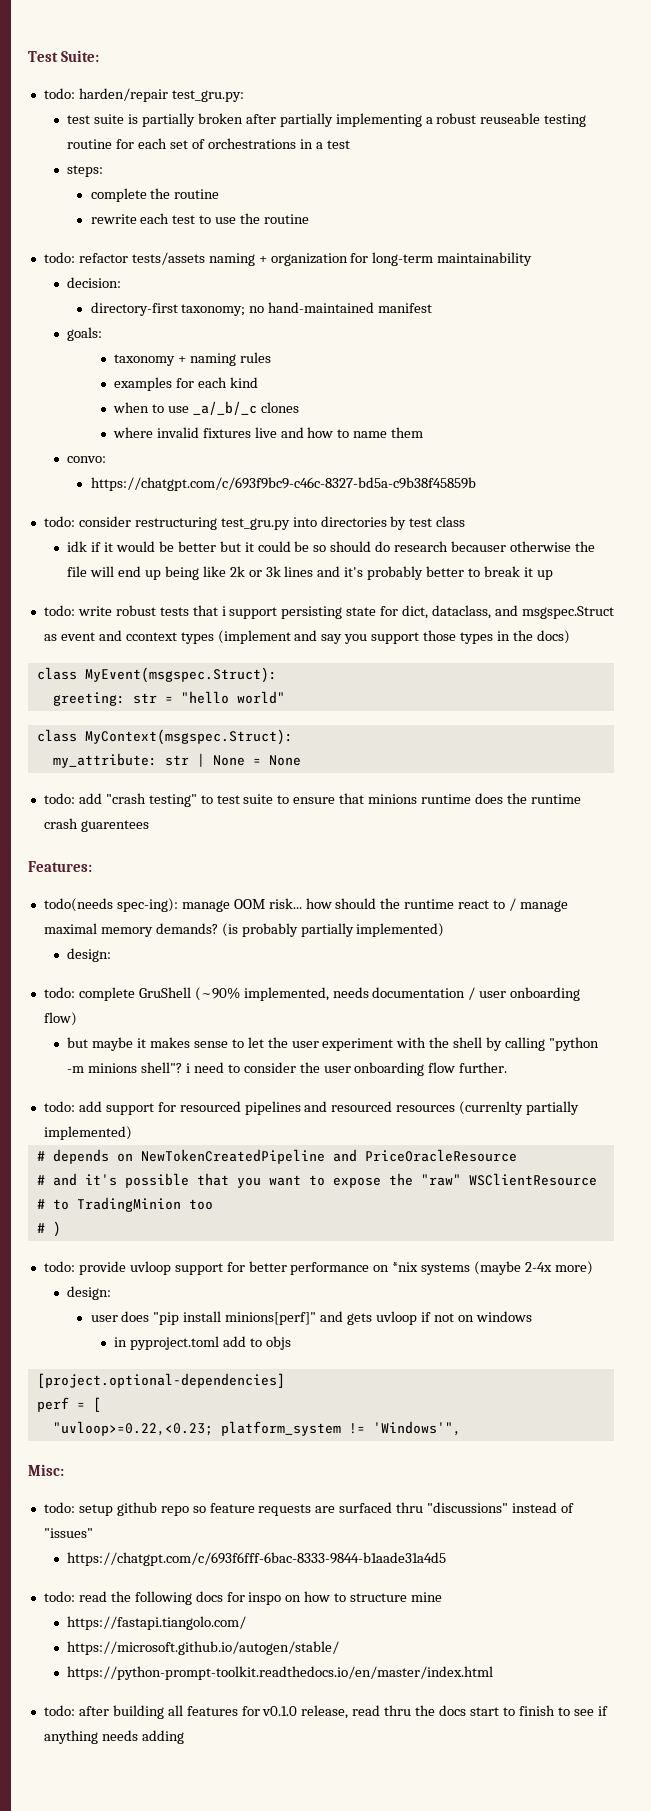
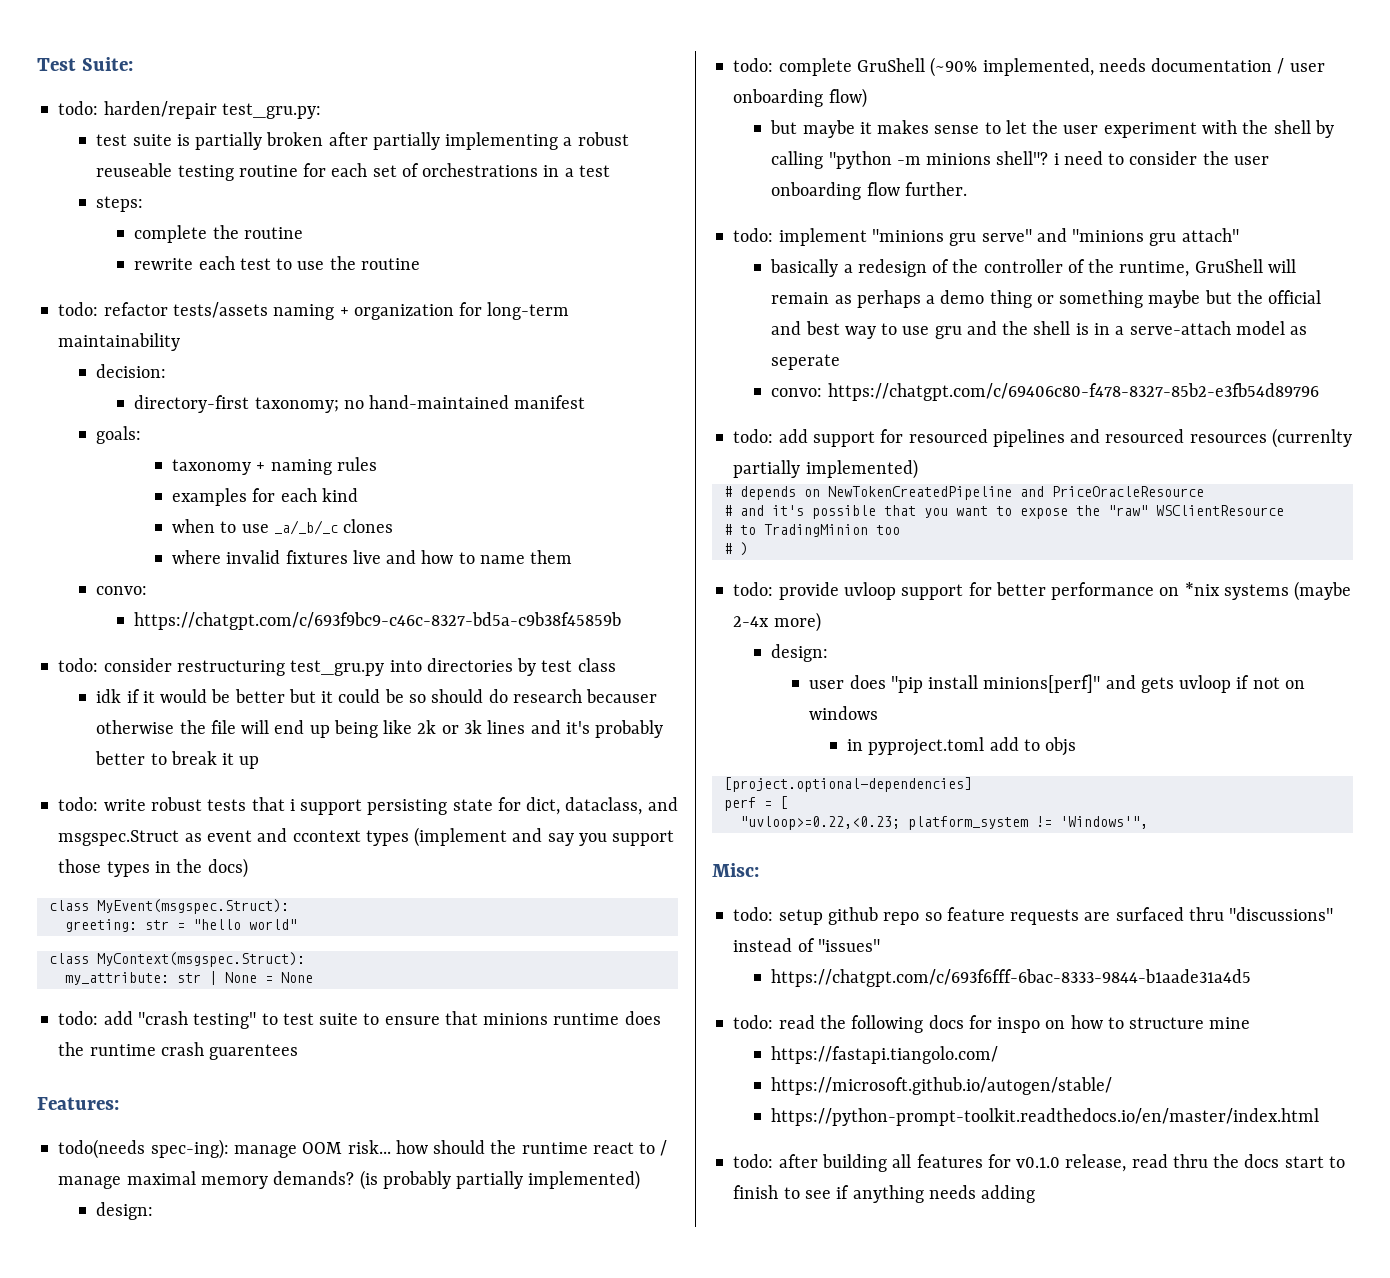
(508, 1067) none -> [733,228,1239,246] [770,259,1297,277] [771,290,1322,308] [771,321,1308,339] [771,354,841,370] [771,383,1319,401] // todo: implement "minions gru serve" and "minions gru attach" // basically a redesign of the controller of the runtime, GruShell will remain as perhaps a demo thing or something maybe but the official and best way to use gru and the shell is in a serve-attach model as seperate // convo: https://chatgpt.com/c/69406c80-f478-8327-85b2-e3fb54d89796

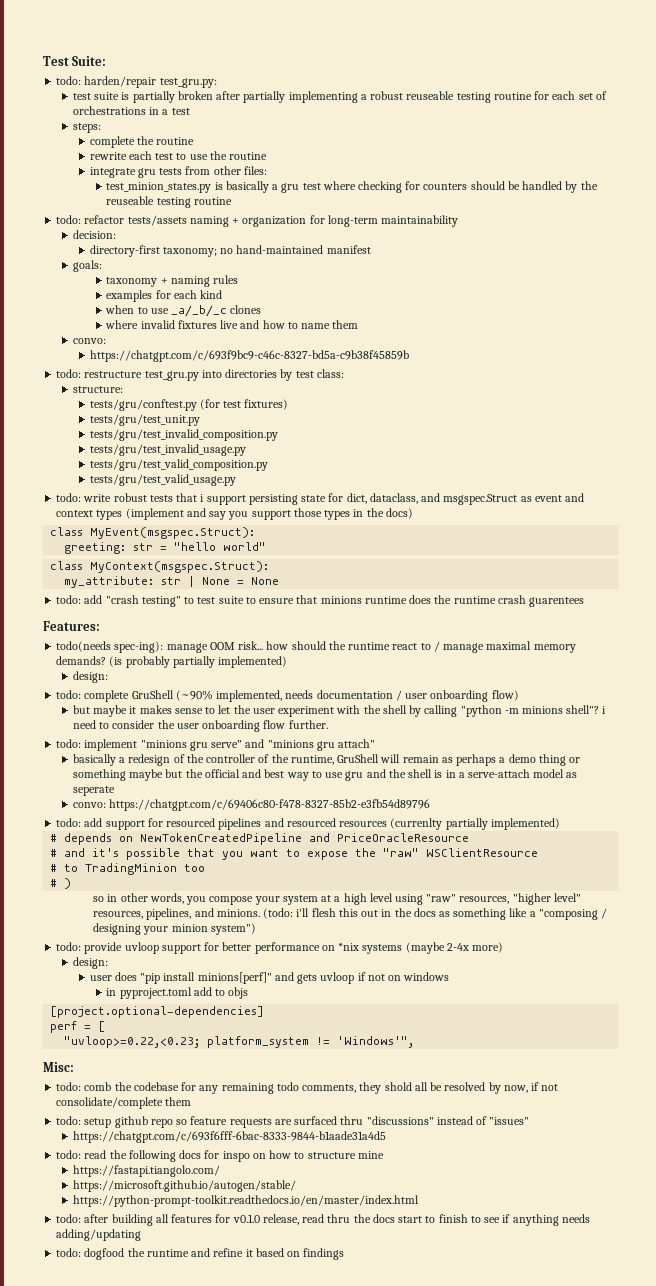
(420, 264) none -> [89,166,267,178] [106,181,598,193] [106,196,232,208] // integrate gru tests from other files: // test_minion_states.py is basically a gru test where checking for counters should be handled by the reuseable testing routine
[103,658,285,676] consider restructuring -> [84,371,143,378] restructure
[577,658,616,672] [96,689,658,703] [96,720,664,738] [95,751,260,769] class // idk if it would be better but it could be so should do research becauser otherwise the file will end up being like 2k or 3k lines and it's probably better to break it up -> [316,369,344,378] [72,386,123,393] [89,399,289,411] [89,414,200,426] [89,429,278,441] [89,444,246,456] [89,459,268,471] [89,474,236,486] class: // structure: // tests/gru/conftest.py (for test fixtures) // tests/gru/test_unit.py // tests/gru/test_invalid_composition.py // tests/gru/test_invalid_usage.py // tests/gru/test_valid_composition.py // tests/gru/test_valid_usage.py
[292,830,361,842] ccontext -> [56,510,94,517] context
(748, 549) none -> [93,893,581,905] [93,908,608,920] [93,923,256,935] // so in other words, you compose your system at a high level using "raw" resources, "higher level" resources, pipelines, and minions. (todo: i'll flesh this out in the docs as something like a "composing / designing your minion system")
(759, 870) none -> [56,1082,559,1094] [56,1097,192,1109] // todo: comb the codebase for any remaining todo comments, they shold all be resolved by now, if not consolidate/complete them
[981,1185,1036,1203] adding -> [56,1229,142,1241] [56,1248,345,1260] adding/updating // todo: dogfood the runtime and refine it based on findings

